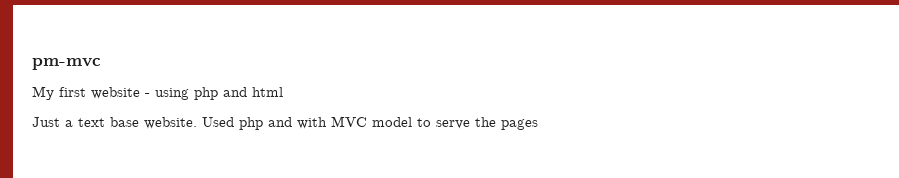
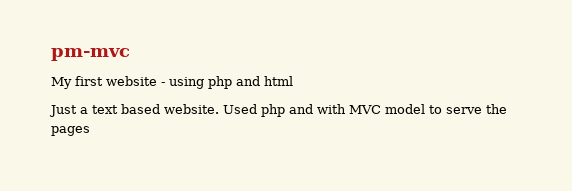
[110,117,139,127] base -> [121,104,160,114] based

